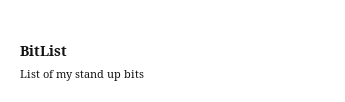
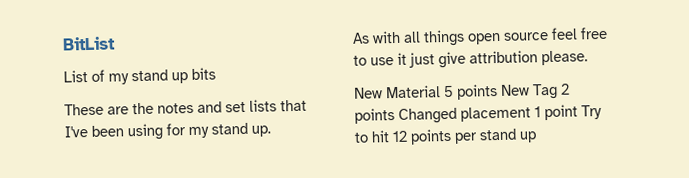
(144, 74) none -> [64,99,307,116] [64,122,271,141] [352,26,608,47] [353,50,588,69] [353,83,570,100] [354,104,602,124] [354,128,537,145] // These are the notes and set lists that I've been using for my stand up. // As with all things open source feel free to use it just give attribution please. // New Material 5 points New Tag 2 points Changed placement 1 point Try to hit 12 points per stand up

